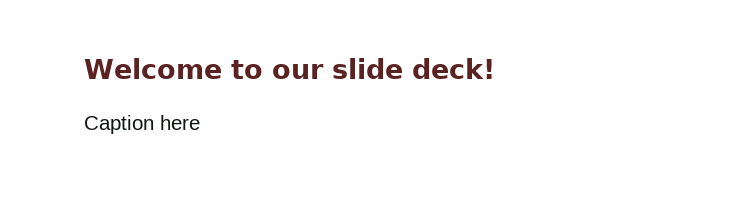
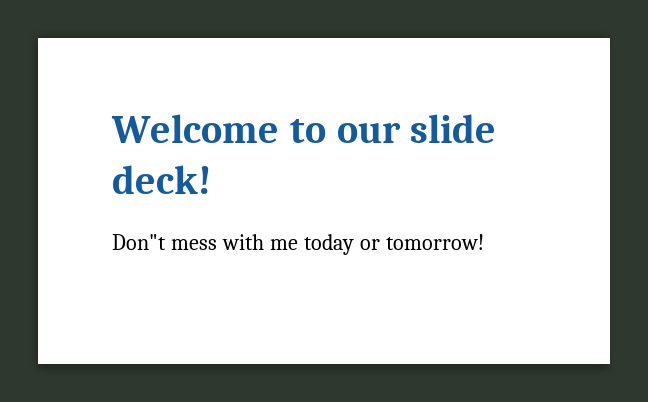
[84,115,200,134] Caption here -> [112,234,484,255] Don"t mess with me today or tomorrow!

